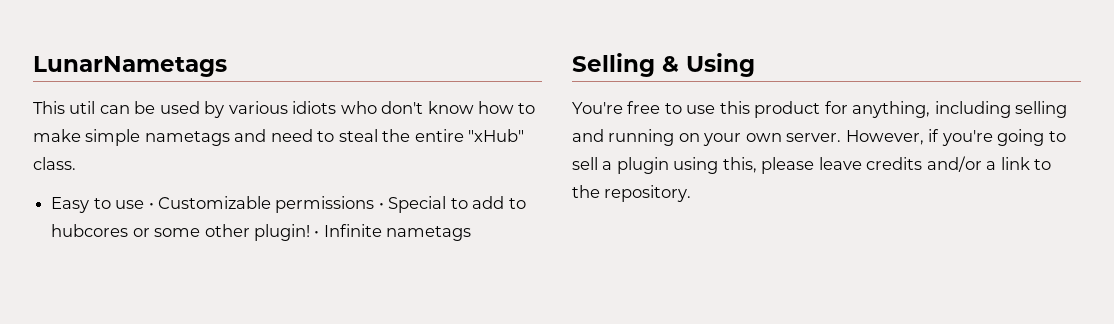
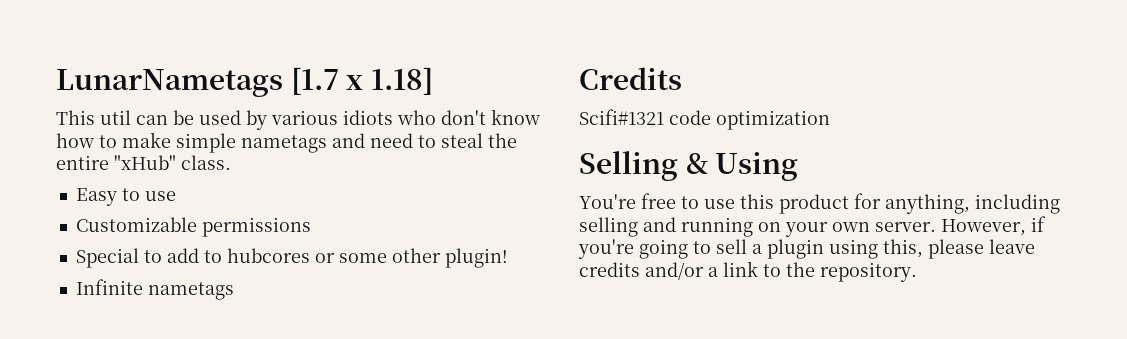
(227, 66) none -> [290,67,433,95] [1.7 x 1.18]
[148,203,154,209] • -> (176, 196) //
[378,203,384,209] • -> (311, 227) //
[314,231,320,237] • -> (508, 258) //
(472, 233) none -> [579,67,682,90] [579,109,830,130] // Credits // Scifi#1321 code optimization

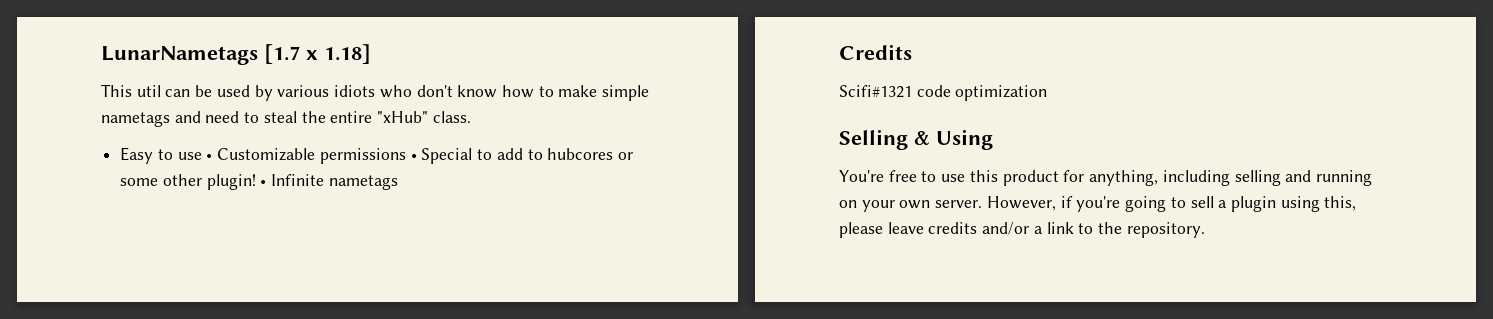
(176, 196) // -> [206,154,213,160] •
(311, 227) // -> [410,154,417,160] •
(508, 258) // -> [260,180,267,186] •

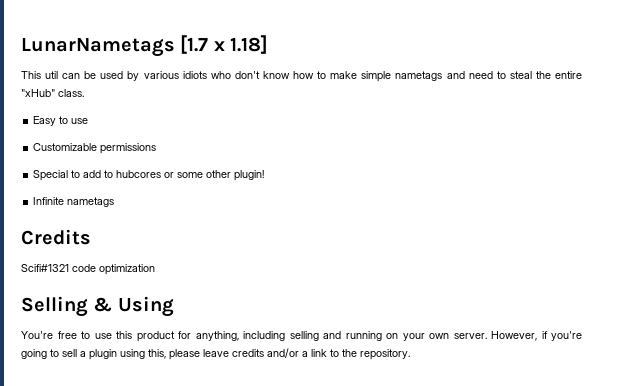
[206,154,213,160] • -> (89, 121) //
[410,154,417,160] • -> (157, 148) //
[260,180,267,186] • -> (265, 175) //

